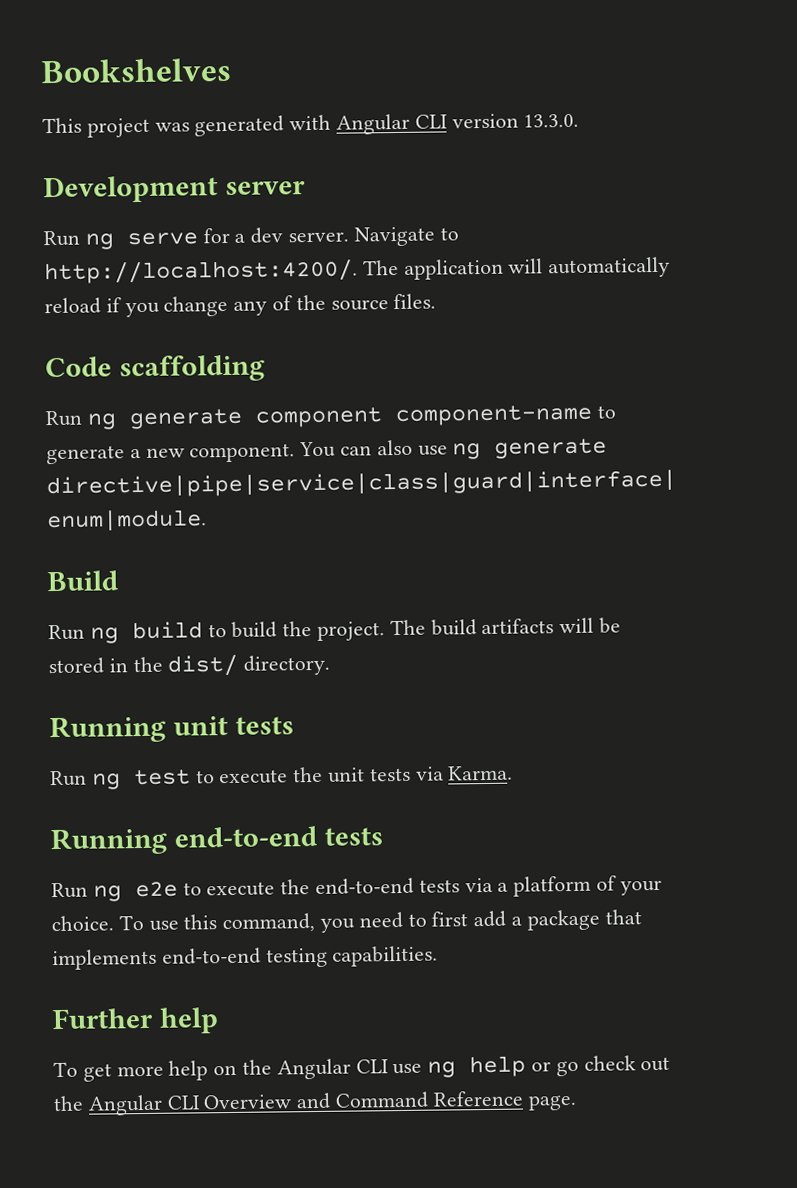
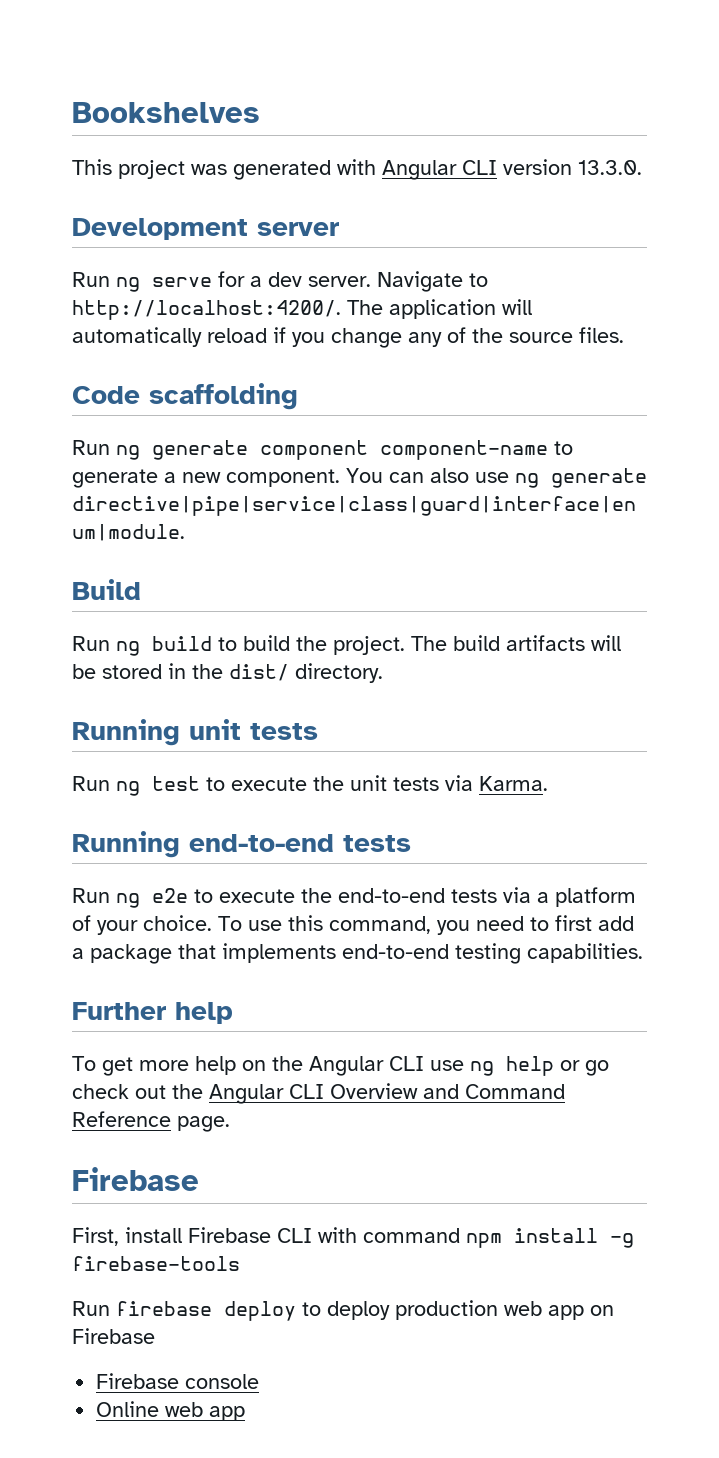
(577, 1102) none -> [72,1167,199,1191] [72,1227,634,1248] [72,1256,240,1271] [72,1300,614,1321] [72,1328,155,1344] [96,1373,260,1389] [96,1401,246,1421] // Firebase // First, install Firebase CLI with command npm install -g firebase-tools // Run firebase deploy to deploy production web app on Firebase // Firebase console // Online web app

